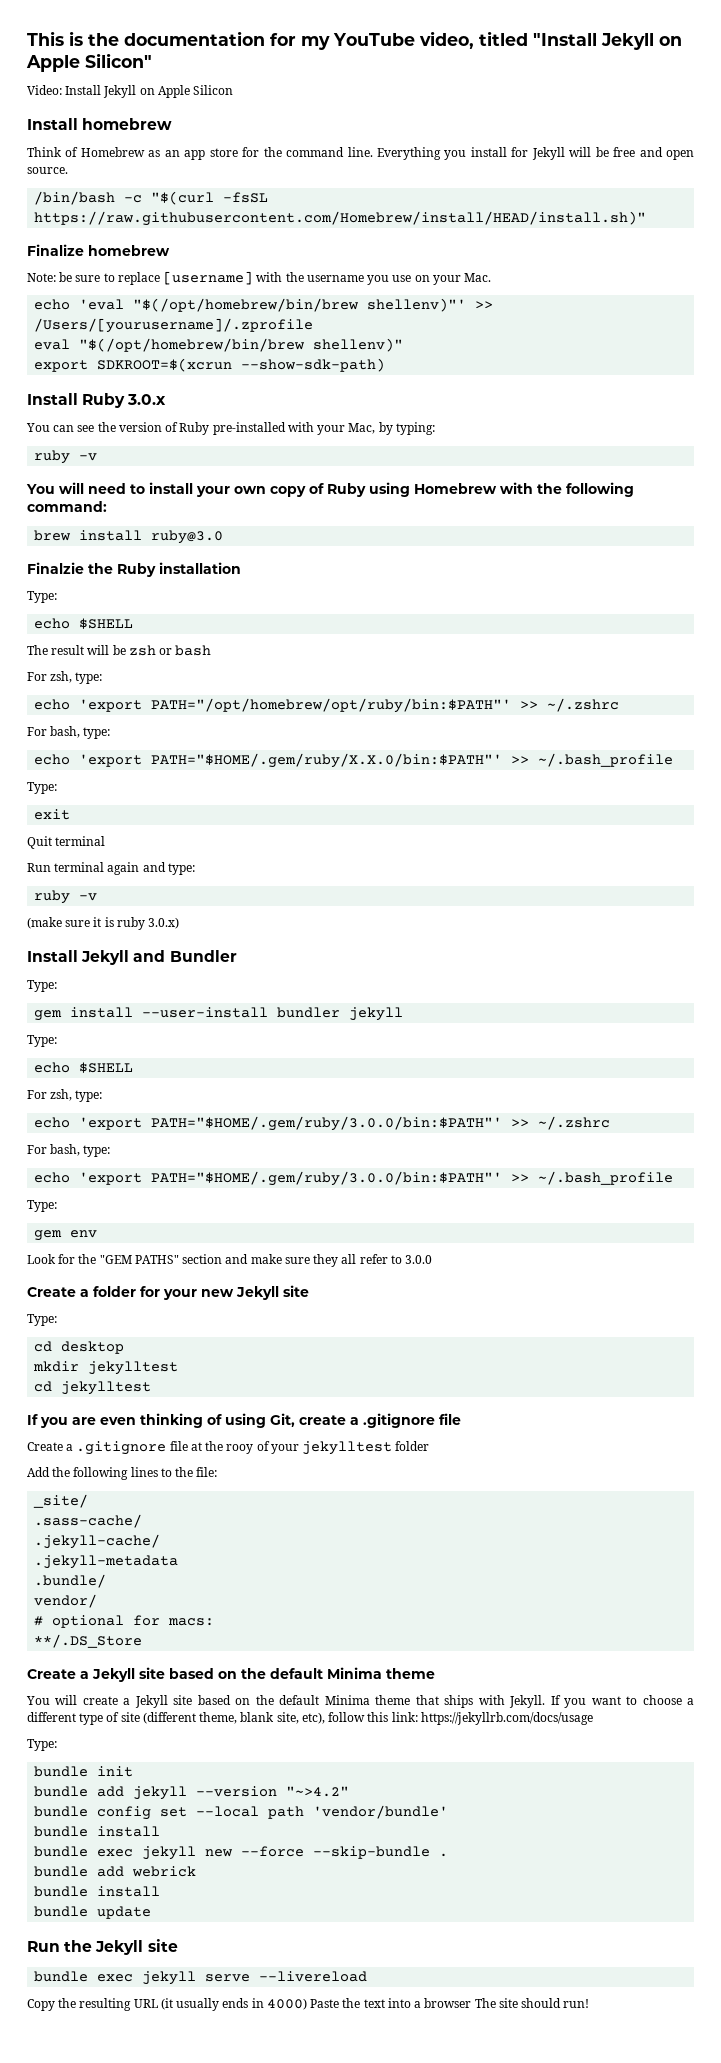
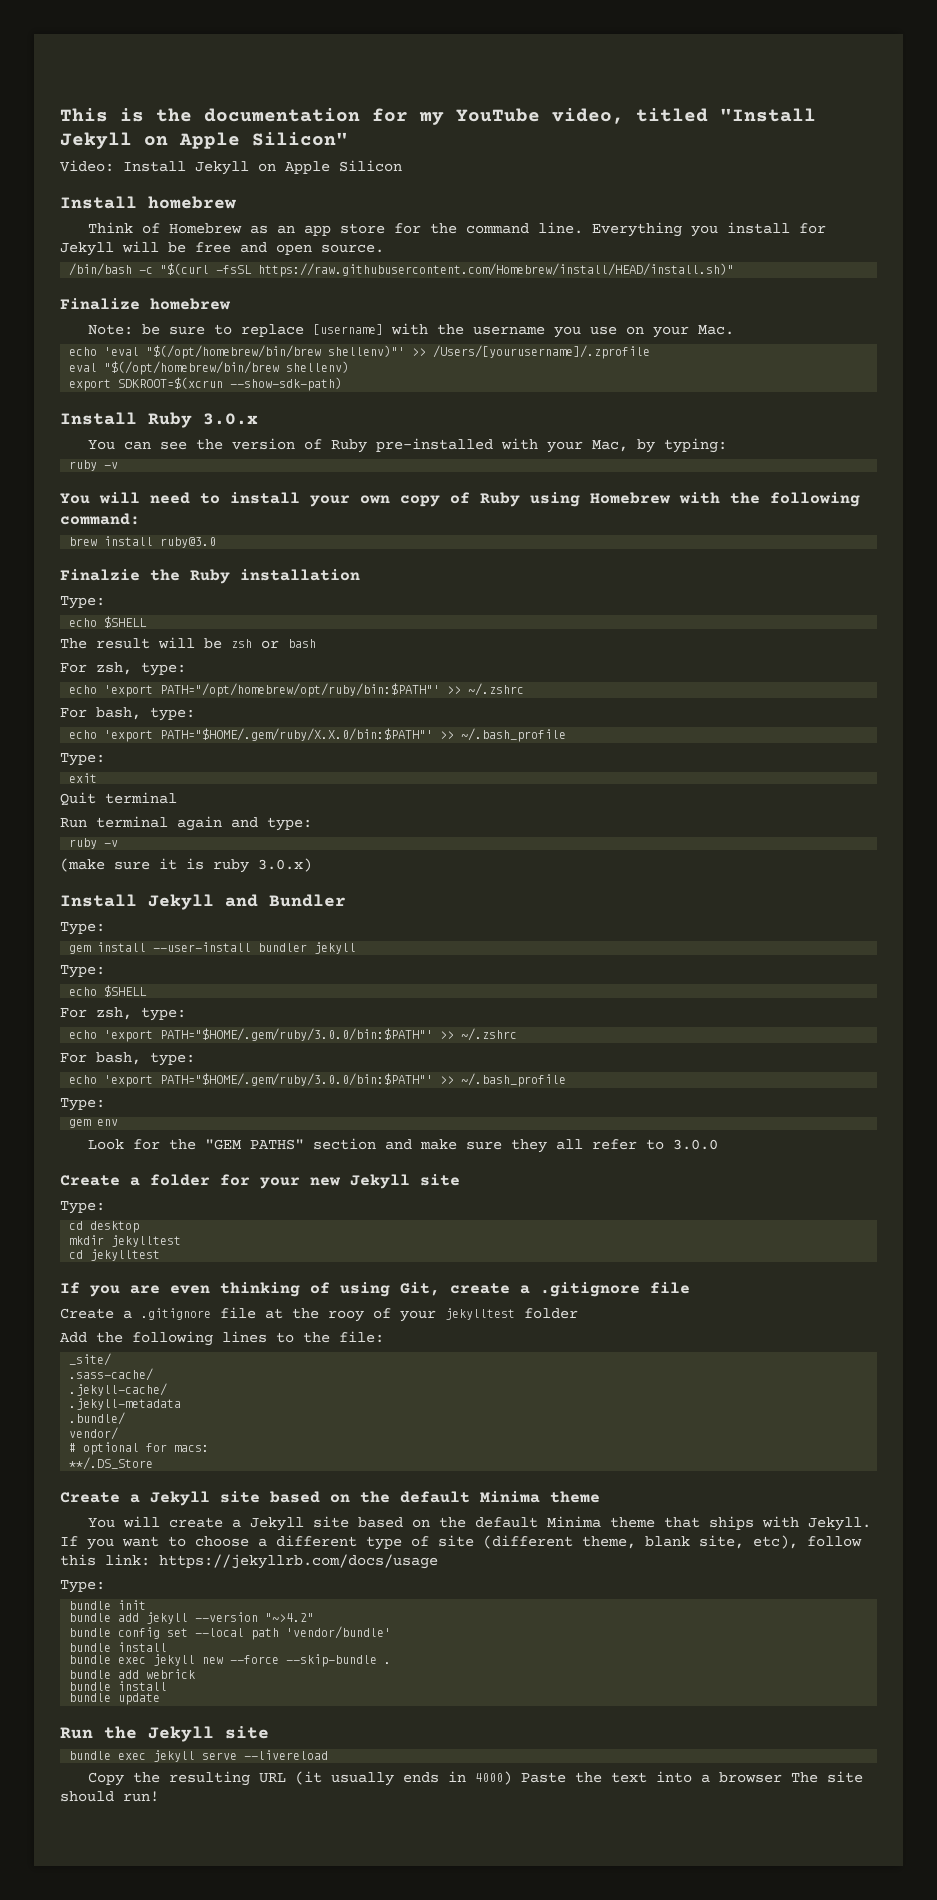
[313,338,404,352] shellenv)" -> [286,361,350,373] shellenv)

